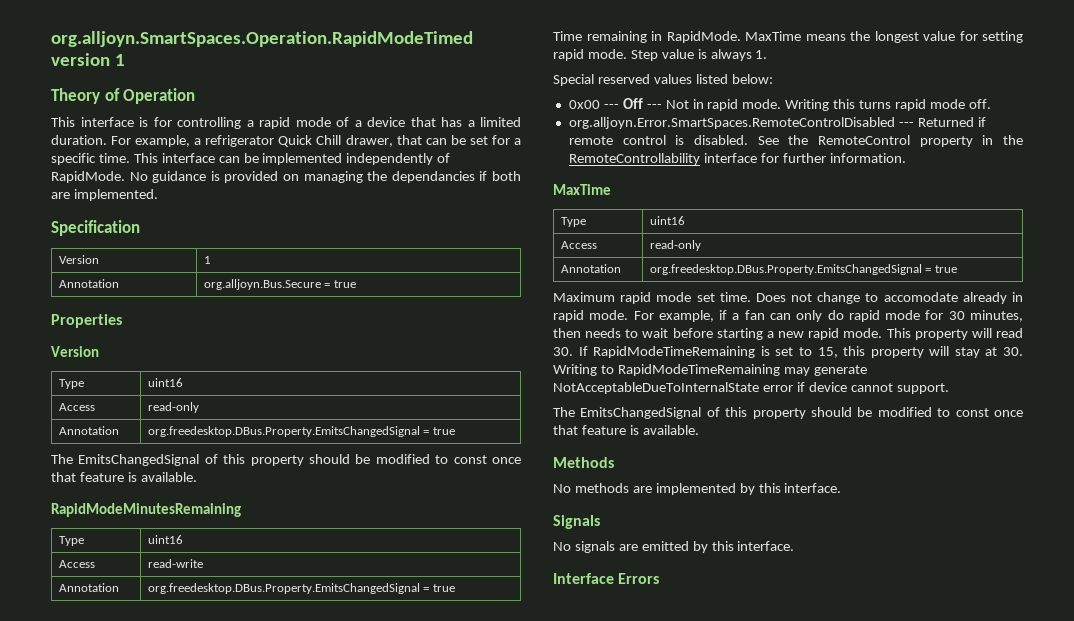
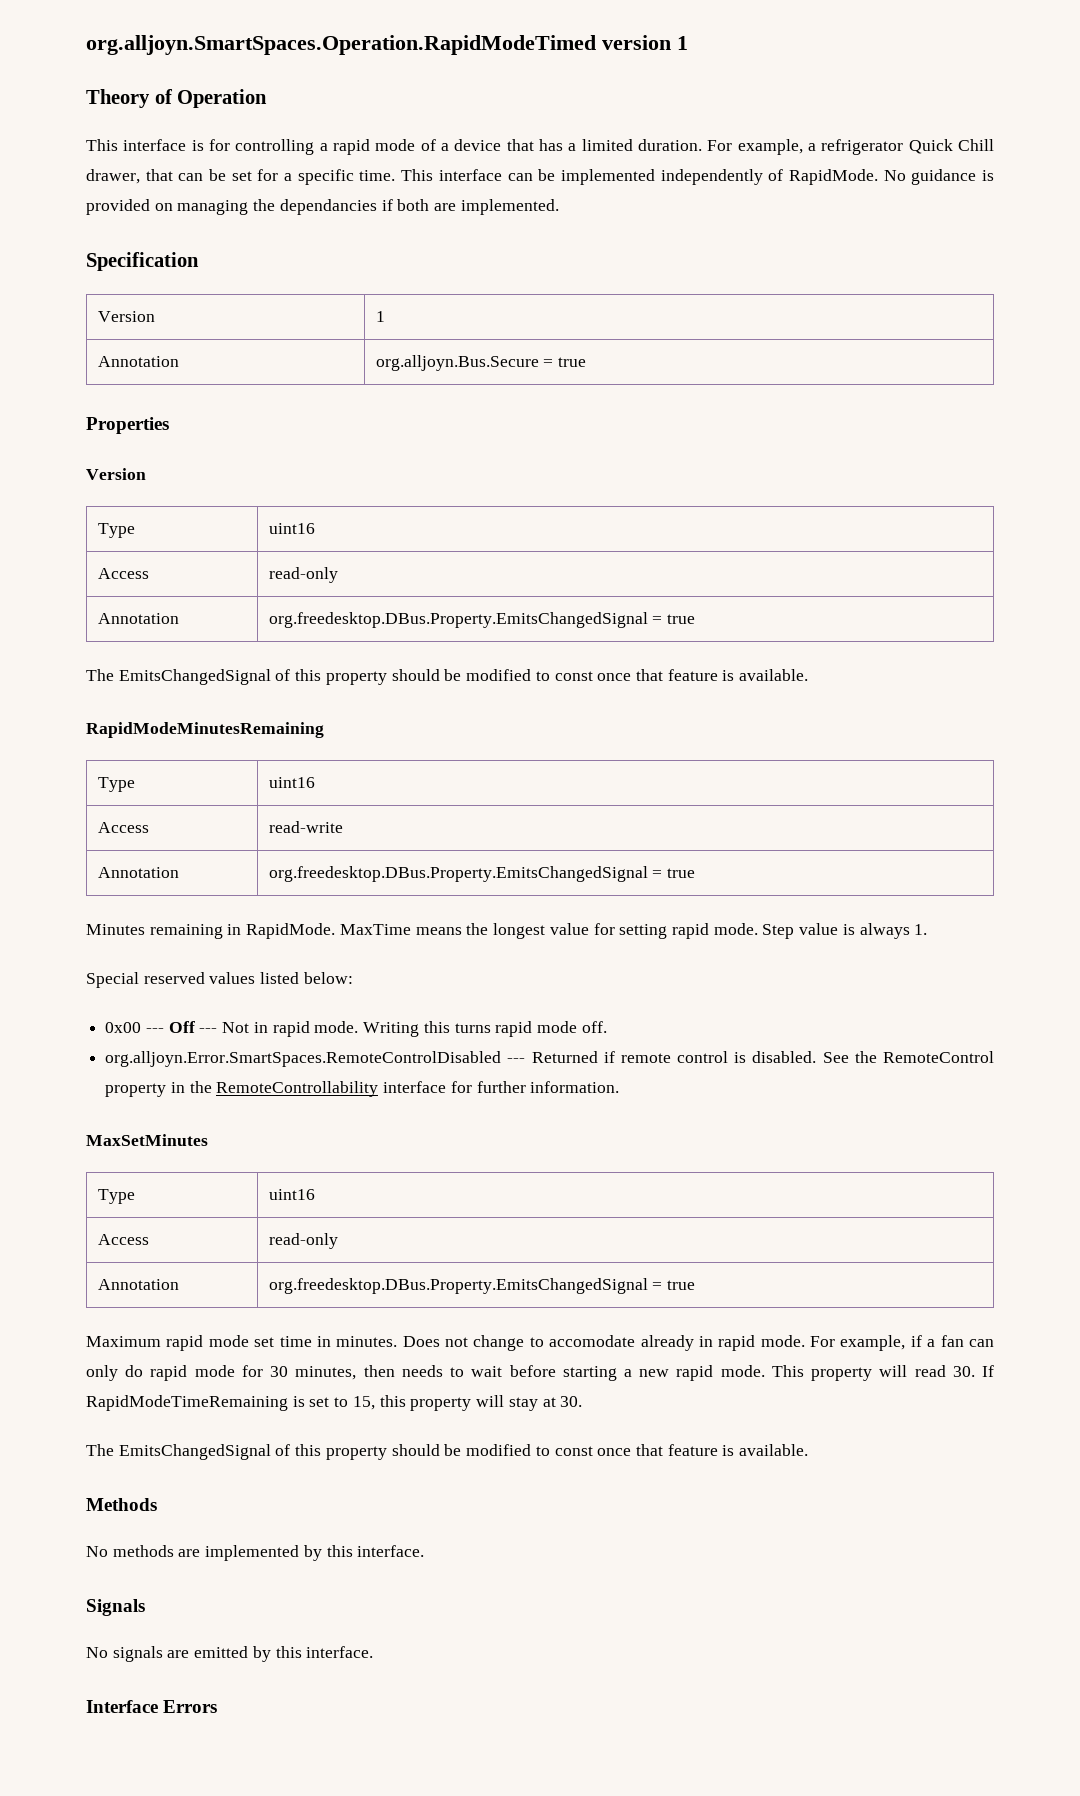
[553,31,582,41] Time -> [86,924,145,935] Minutes
[553,184,611,195] MaxTime -> [86,1134,208,1146] MaxSetMinutes
[719,292,751,302] time. -> [279,1336,398,1347] time in minutes.
[553,364,867,376] [553,382,949,394] Writing to RapidModeTimeRemaining may generate NotAcceptableDueToInternalState error if device cannot support. -> (583, 1401) none

